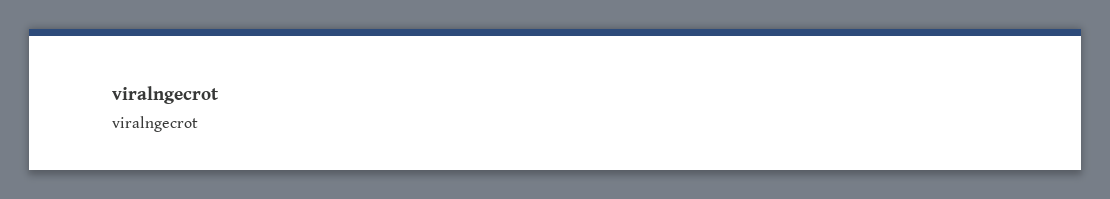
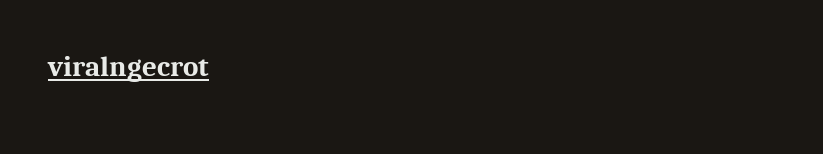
[112,86,219,104] [112,116,198,132] viralngecrot // viralngecrot -> [47,56,209,82] viralngecrot

